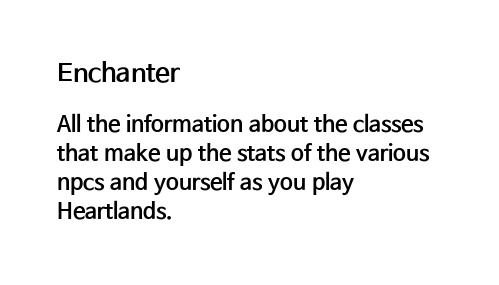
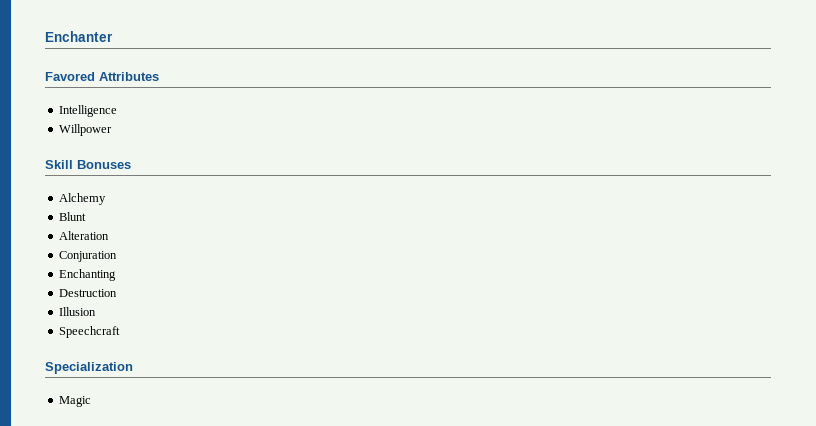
[56,113,424,133] [57,143,430,166] [57,171,354,196] [57,200,173,220] All the information about the classes that make up the stats of the various npcs and yourself as you play Heartlands. -> [45,72,159,81] [58,105,117,117] [58,124,112,136] [45,160,131,169] [58,193,106,205] [58,212,86,221] [58,231,109,240] [58,251,117,262] [58,269,116,281] [58,289,117,297] [58,307,96,316] [58,326,120,338] [45,362,133,374] [58,396,91,407] Favored Attributes // Intelligence // Willpower // Skill Bonuses // Alchemy // Blunt // Alteration // Conjuration // Enchanting // Destruction // Illusion // Speechcraft // Specialization // Magic

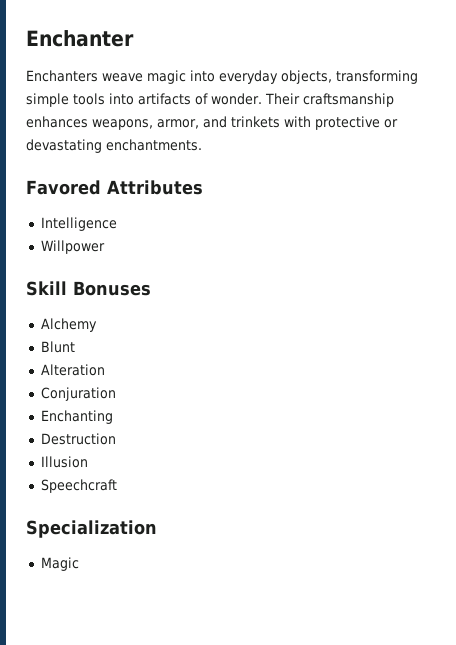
(113, 36) none -> [26,70,418,84] [26,93,394,107] [26,116,398,130] [26,139,202,153] // Enchanters weave magic into everyday objects, transforming simple tools into artifacts of wonder. Their craftsmanship enhances weapons, armor, and trinkets with protective or devastating enchantments.

